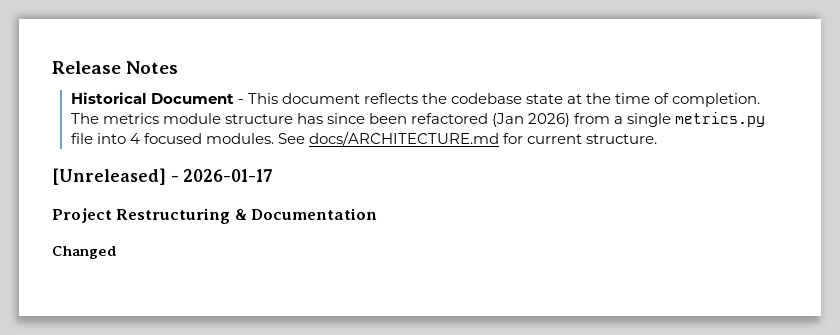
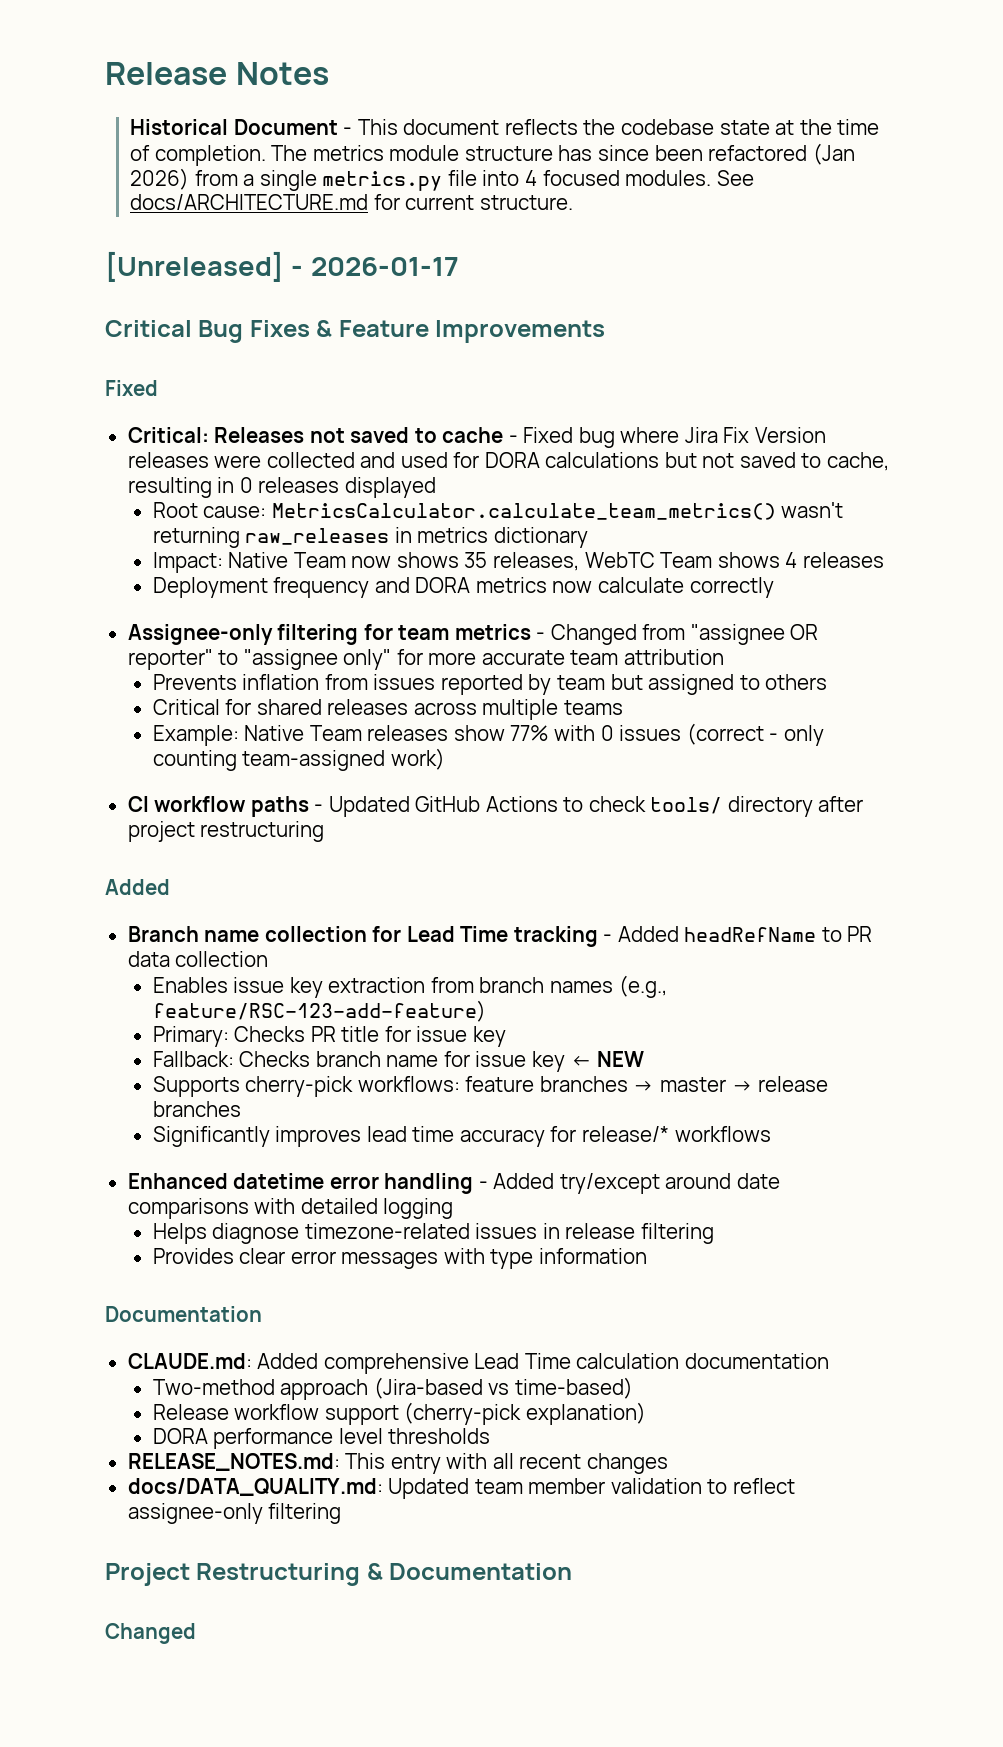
(274, 175) none -> [105,320,606,343] [105,380,158,396] [127,427,826,448] [127,452,889,471] [127,477,436,498] [152,502,844,520] [152,527,588,548] [152,552,884,573] [152,577,774,598] [127,624,819,645] [127,649,724,670] [152,674,828,695] [152,699,623,720] [152,723,824,746] [152,748,445,771] [127,796,864,817] [127,821,325,842] [105,879,170,895] [127,926,873,947] [127,951,269,967] [152,975,667,998] [152,1000,486,1022] [152,1026,506,1047] [152,1051,645,1072] [152,1076,829,1097] [152,1101,241,1117] [152,1126,771,1147] [127,1173,780,1194] [127,1198,454,1219] [152,1223,714,1244] [152,1248,647,1269] [105,1306,262,1322] [127,1353,829,1374] [152,1377,633,1400] [152,1402,646,1425] [152,1428,491,1449] [127,1453,668,1474] [127,1478,795,1499] [127,1503,342,1524] // Critical Bug Fixes & Feature Improvements // Fixed // Critical: Releases not saved to cache - Fixed bug where Jira Fix Version releases were collected and used for DORA calculations but not saved to cache, resulting in 0 releases displayed // Root cause: MetricsCalculator.calculate_team_metrics() wasn't returning raw_releases in metrics dictionary // Impact: Native Team now shows 35 releases, WebTC Team shows 4 releases // Deployment frequency and DORA metrics now calculate correctly // Assignee-only filtering for team metrics - Changed from "assignee OR reporter" to "assignee only" for more accurate team attribution // Prevents inflation from issues reported by team but assigned to others // Critical for shared releases across multiple teams // Example: Native Team releases show 77% with 0 issues (correct - only counting team-assigned work) // CI workflow paths - Updated GitHub Actions to check tools/ directory after project restructuring // Added // Branch name collection for Lead Time tracking - Added headRefName to PR data collection // Enables issue key extraction from branch names (e.g., feature/RSC-123-add-feature) // Primary: Checks PR title for issue key // Fallback: Checks branch name for issue key ← NEW // Supports cherry-pick workflows: feature branches → master → release branches // Significantly improves lead time accuracy for release/* workflows // Enhanced datetime error handling - Added try/except around date comparisons with detailed logging // Helps diagnose timezone-related issues in release filtering // Provides clear error messages with type information // Documentation // CLAUDE.md: Added comprehensive Lead Time calculation documentation // Two-method approach (Jira-based vs time-based) // Release workflow support (cherry-pick explanation) // DORA performance level thresholds // RELEASE_NOTES.md: This entry with all recent changes // docs/DATA_QUALITY.md: Updated team member validation to reflect assignee-only filtering

